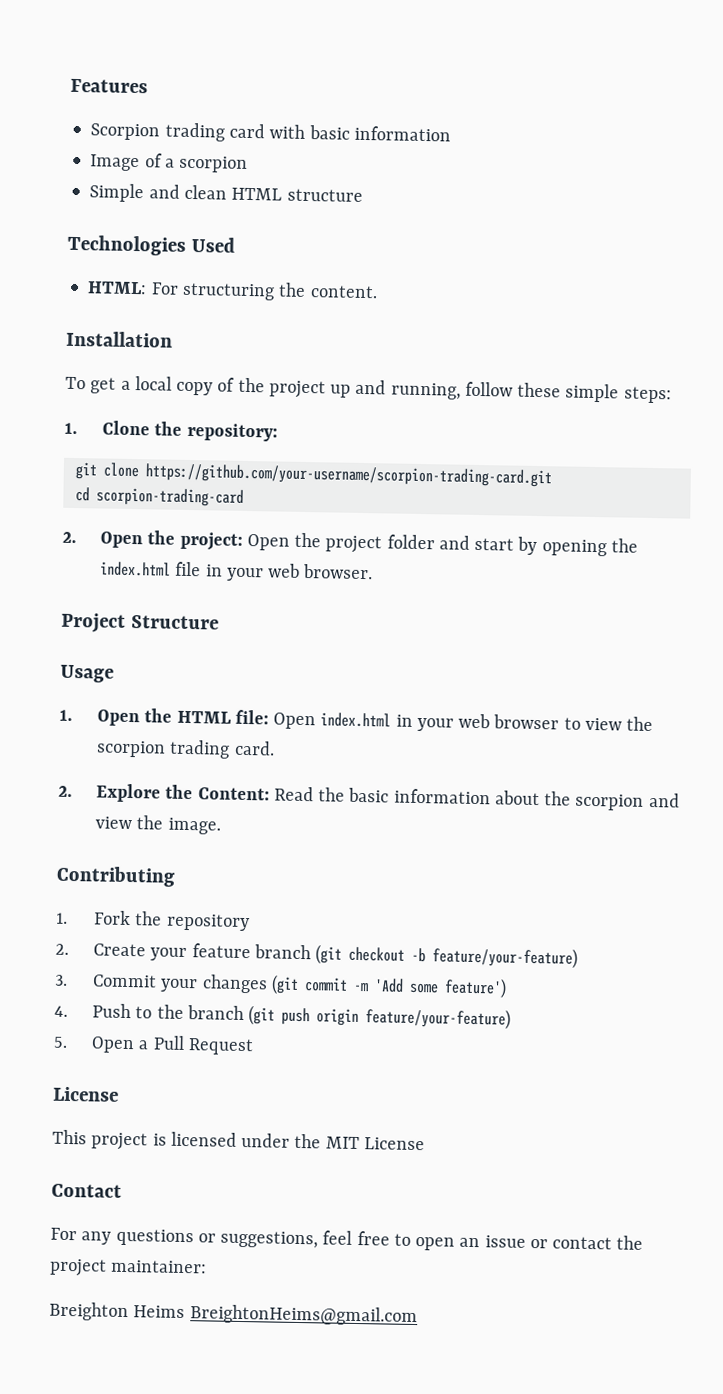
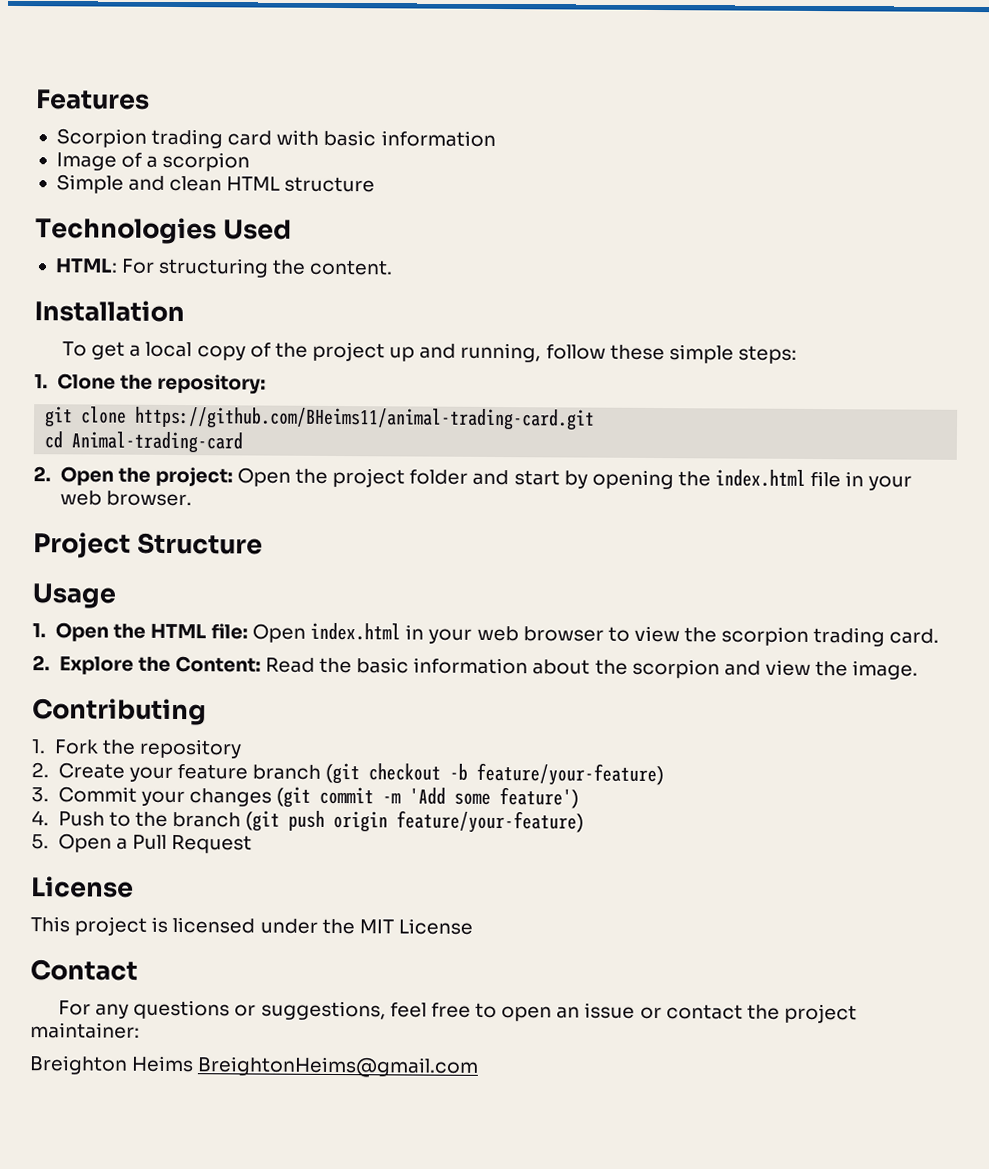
[144,463,552,488] https://github.com/your-username/scorpion-trading-card.git -> [134,406,596,431] https://github.com/BHeims11/animal-trading-card.git
[95,487,244,507] scorpion-trading-card -> [71,431,244,454] Animal-trading-card

